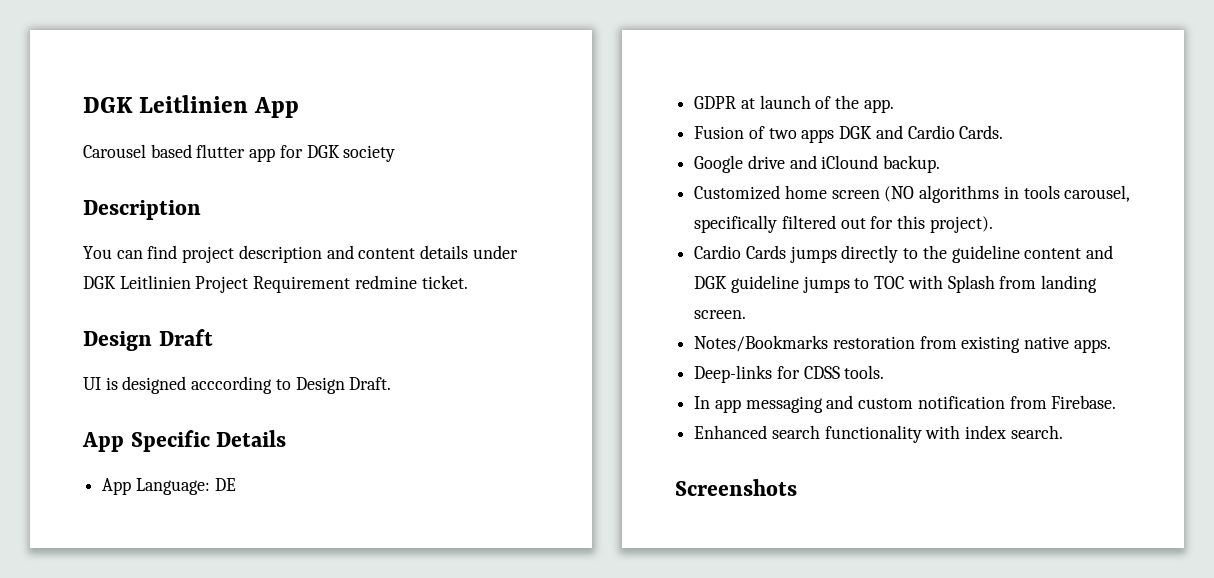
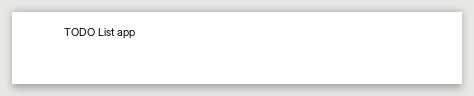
[83,95,300,118] [83,144,396,162] [83,200,201,220] [83,245,518,263] [83,275,468,293] [83,329,213,351] [83,376,392,394] [82,430,287,452] [102,478,236,495] [694,95,894,113] [694,125,1004,143] [694,155,941,173] [694,185,1131,203] [694,215,993,233] [694,245,1114,263] [694,275,1098,293] [694,310,747,319] [694,335,1111,353] [694,365,885,383] [694,395,1117,413] [694,425,1063,443] [675,479,797,496] DGK Leitlinien App // Carousel based flutter app for DGK society // Description // You can find project description and content details under DGK Leitlinien Project Requirement redmine ticket. // Design Draft // UI is designed acccording to Design Draft. // App Specific Details // App Language: DE // GDPR at launch of the app. // Fusion of two apps DGK and Cardio Cards. // Google drive and iClound backup. // Customized home screen (NO algorithms in tools carousel, specifically filtered out for this project). // Cardio Cards jumps directly to the guideline content and DGK guideline jumps to TOC with Splash from landing screen. // Notes/Bookmarks restoration from existing native apps. // Deep-links for CDSS tools. // In app messaging and custom notification from Firebase. // Enhanced search functionality with index search. // Screenshots -> [64,28,135,39] TODO List app

